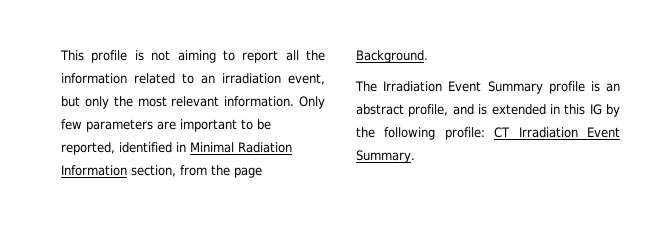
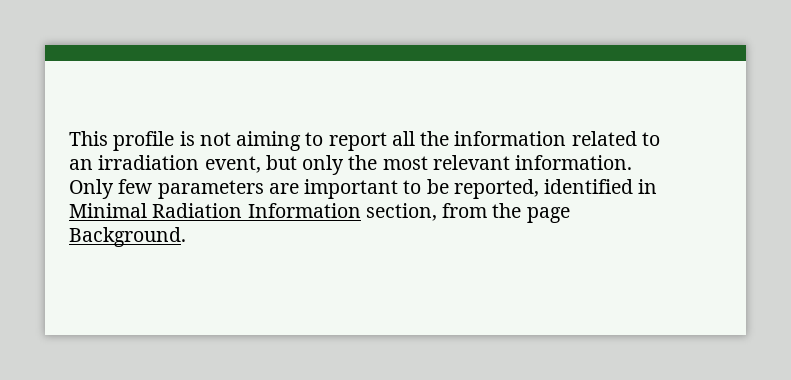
[355,81,620,94] [356,104,620,117] [356,127,620,140] [356,150,415,163] // The Irradiation Event Summary profile is an abstract profile, and is extended in this IG by the following profile: CT Irradiation Event Summary. -> (186, 237) none

